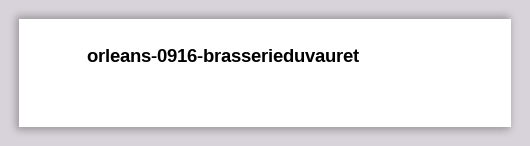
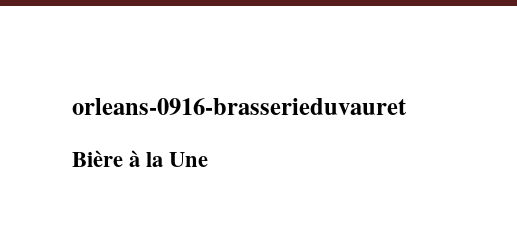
(359, 55) none -> [72,150,209,167] // Bière à la Une

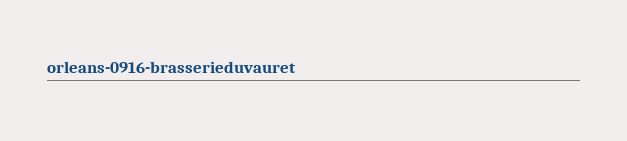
[72,150,209,167] // Bière à la Une -> (296, 67) none

